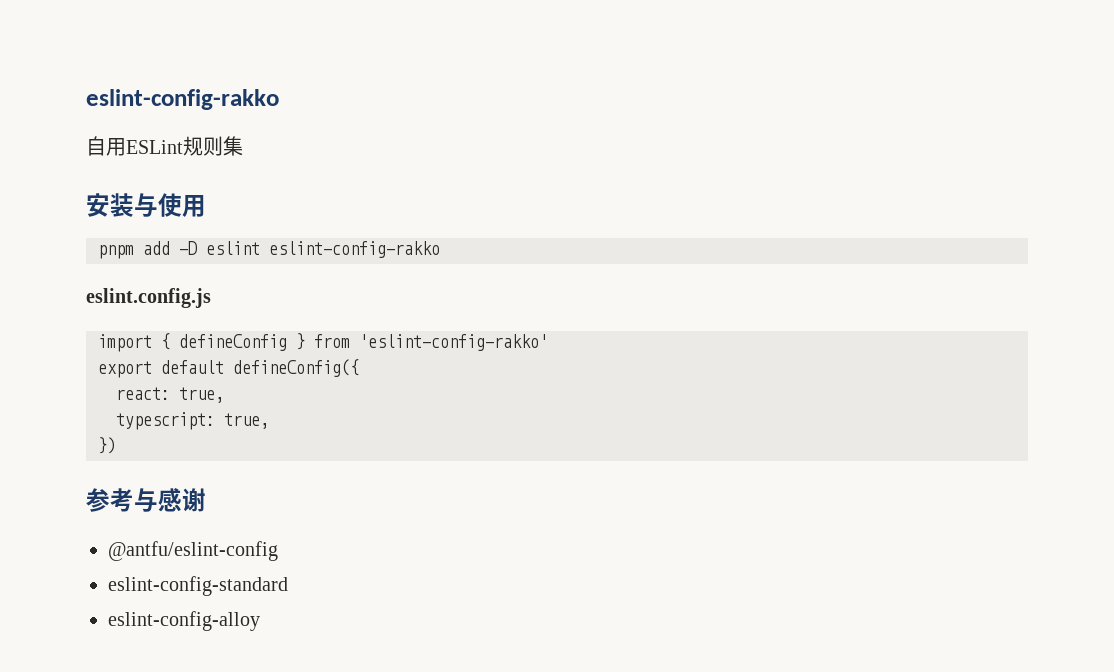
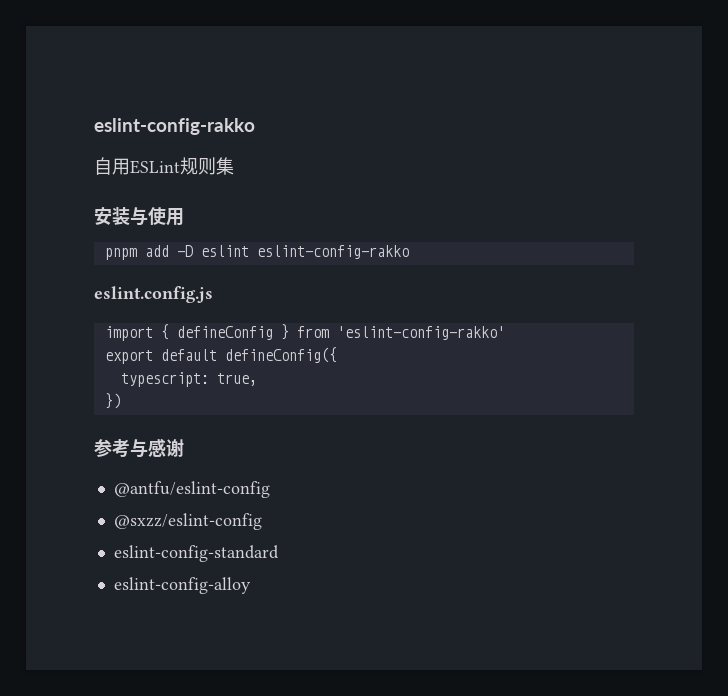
[116,387,224,403] // react: true, -> (337, 355) none
(278, 551) none -> [113,513,262,530] // @sxzz/eslint-config

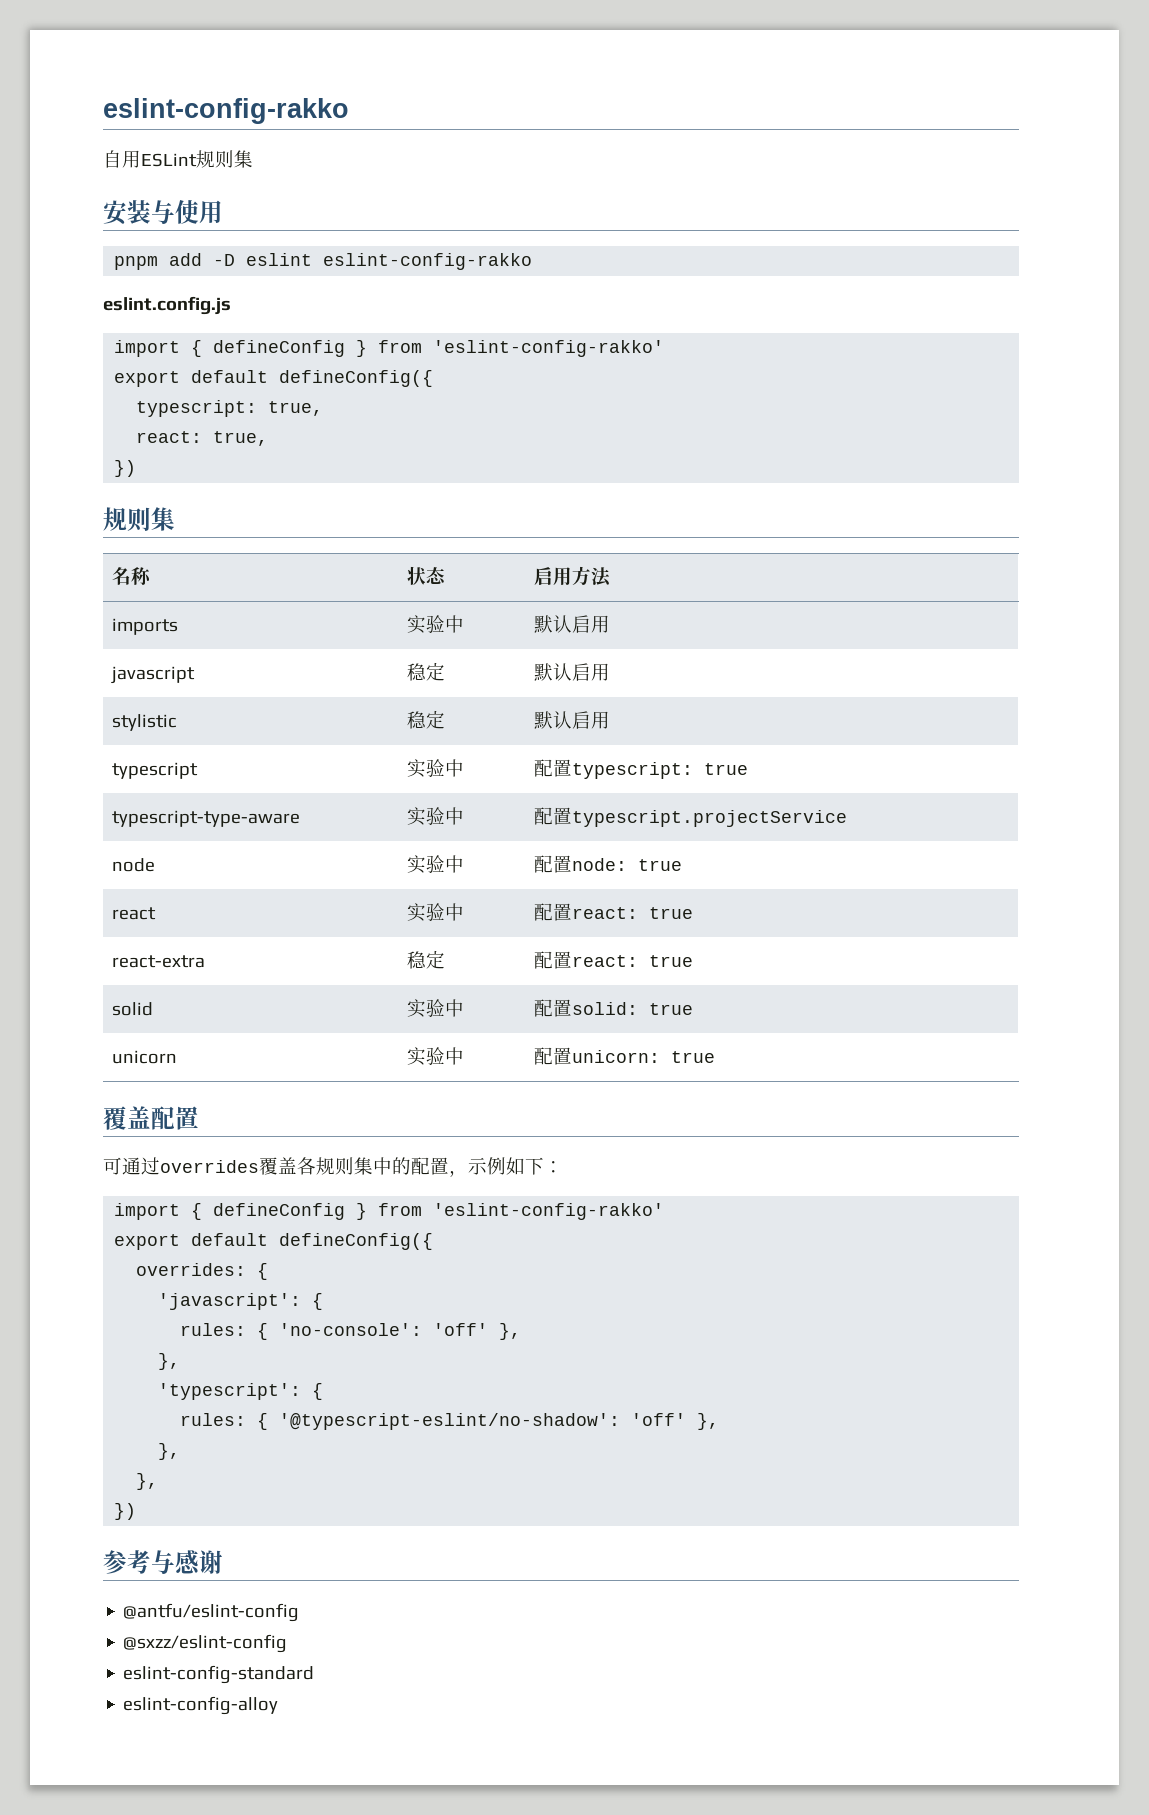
(257, 379) none -> [136,431,269,446] [114,460,137,477] [103,507,175,532] [112,567,152,585] [407,566,447,585] [534,566,612,587] [112,618,179,635] [407,615,465,634] [534,615,611,633] [111,666,196,684] [407,662,446,681] [534,663,611,681] [112,714,178,731] [407,710,446,729] [534,711,611,729] [112,762,199,779] [407,759,465,778] [534,759,749,779] [112,810,301,827] [407,807,465,826] [534,807,848,827] [112,858,156,872] [407,855,465,874] [534,855,683,873] [112,907,157,920] [407,903,465,922] [534,903,694,921] [112,955,206,968] [407,950,446,969] [534,951,694,969] [112,1002,154,1016] [407,999,465,1018] [534,999,694,1017] [112,1050,178,1064] [407,1047,465,1066] [534,1047,716,1065] [103,1106,199,1130] [103,1157,563,1177] [114,1203,665,1220] [114,1233,434,1250] [136,1263,269,1280] [158,1293,324,1310] [180,1323,522,1340] [158,1353,181,1370] [158,1383,324,1400] [180,1413,720,1430] [158,1443,181,1460] [136,1473,159,1490] // react: true, // }) // 规则集 // 名称 | 状态 | 启用方法 // imports | 实验中 | 默认启用 // javascript | 稳定 | 默认启用 // stylistic | 稳定 | 默认启用 // typescript | 实验中 | 配置typescript: true // typescript-type-aware | 实验中 | 配置typescript.projectService // node | 实验中 | 配置node: true // react | 实验中 | 配置react: true // react-extra | 稳定 | 配置react: true // solid | 实验中 | 配置solid: true // unicorn | 实验中 | 配置unicorn: true // 覆盖配置 // 可通过overrides覆盖各规则集中的配置，示例如下： // import { defineConfig } from 'eslint-config-rakko' // export default defineConfig({ // overrides: { // 'javascript': { // rules: { 'no-console': 'off' }, // }, // 'typescript': { // rules: { '@typescript-eslint/no-shadow': 'off' }, // }, // },

